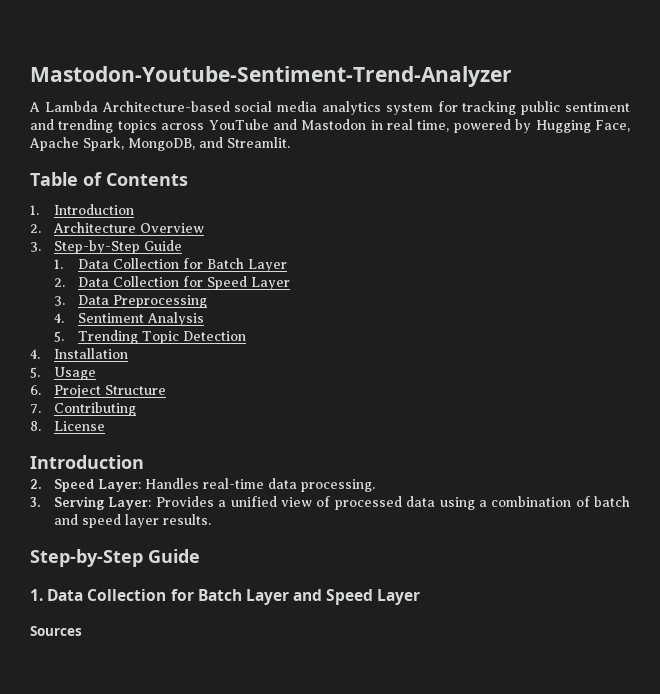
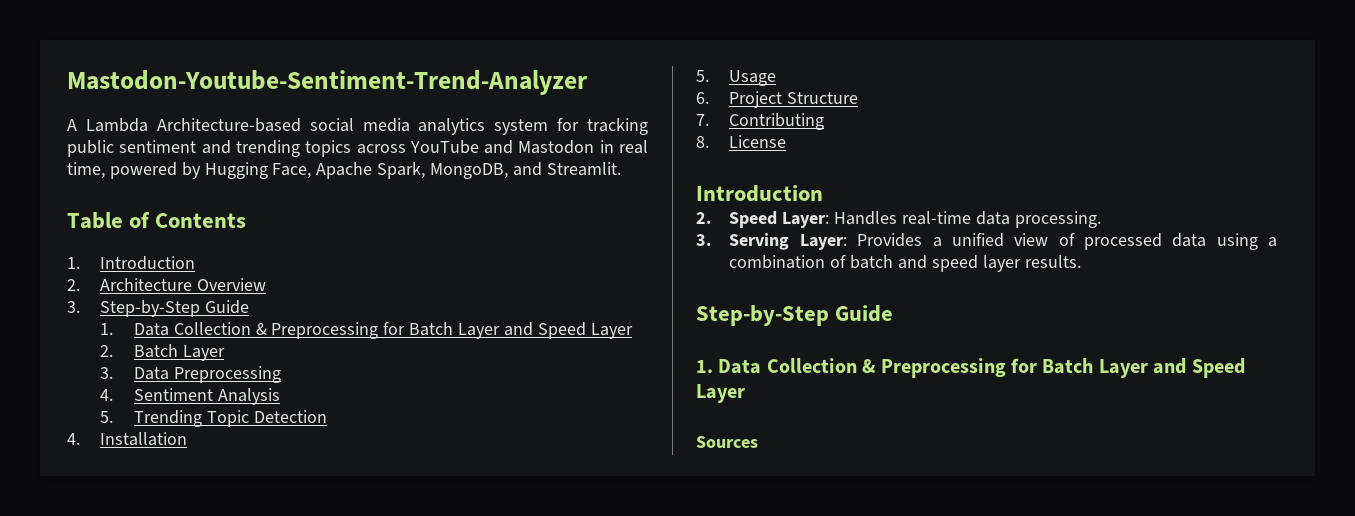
[183,258,288,272] [54,276,248,290] for Batch Layer // 2. Data Collection for Speed -> [255,322,633,339] [100,344,178,358] & Preprocessing for Batch Layer and Speed Layer // 2. Batch
(167, 595) none -> [862,358,1006,378] & Preprocessing

